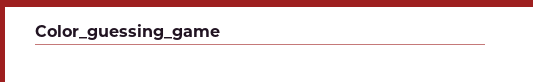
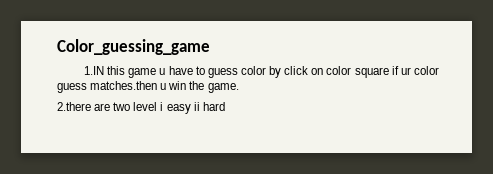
(220, 32) none -> [84,66,439,78] [57,81,239,93] [57,102,225,114] // 1.IN this game u have to guess color by click on color square if ur color guess matches.then u win the game. // 2.there are two level i easy ii hard

